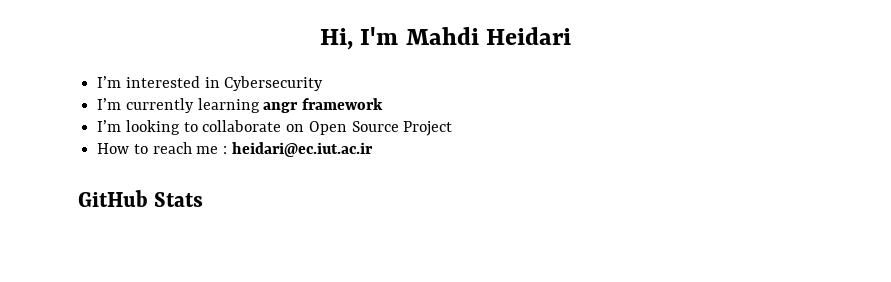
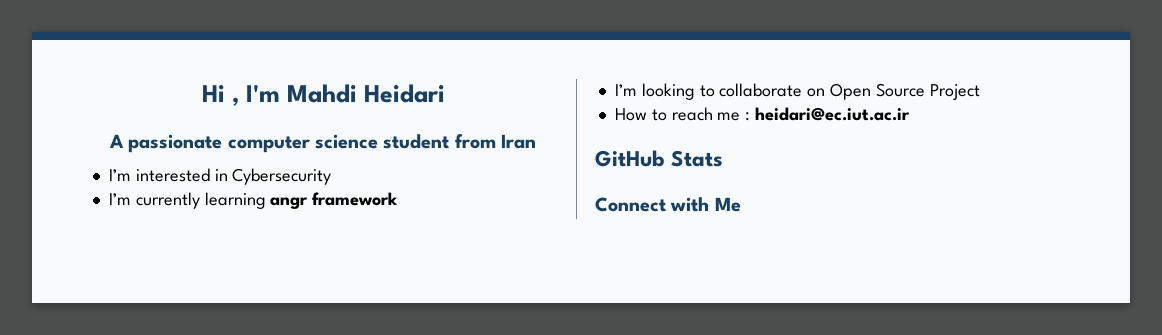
[319,28,353,50] Hi, -> [201,84,239,106] Hi ,
(572, 36) none -> [108,134,537,153] // A passionate computer science student from Iran
(204, 199) none -> [595,197,741,212] // Connect with Me

